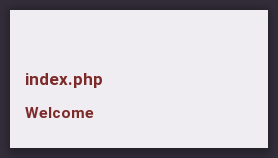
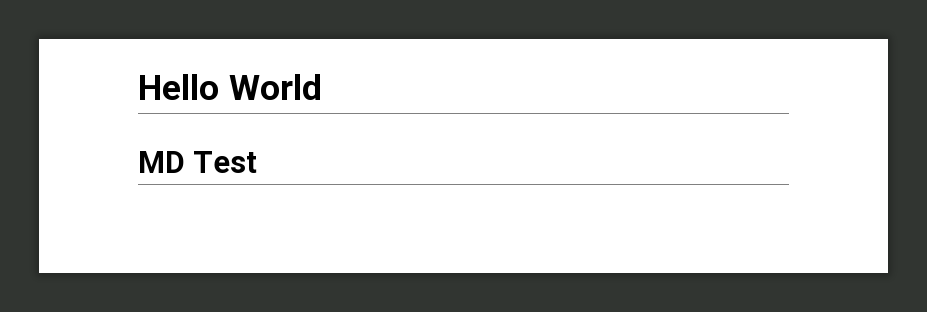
[25,73,103,88] [25,107,94,118] index.php // Welcome -> [138,74,322,100] [138,151,258,173] Hello World // MD Test

